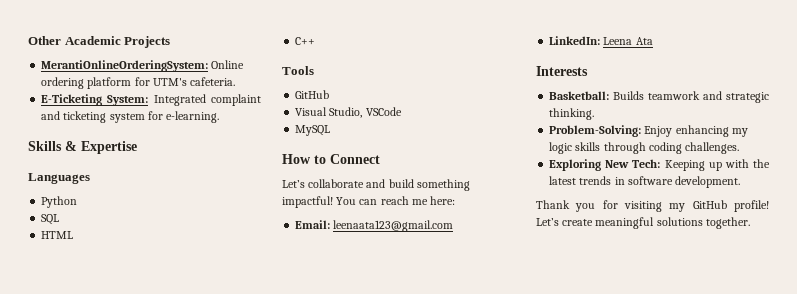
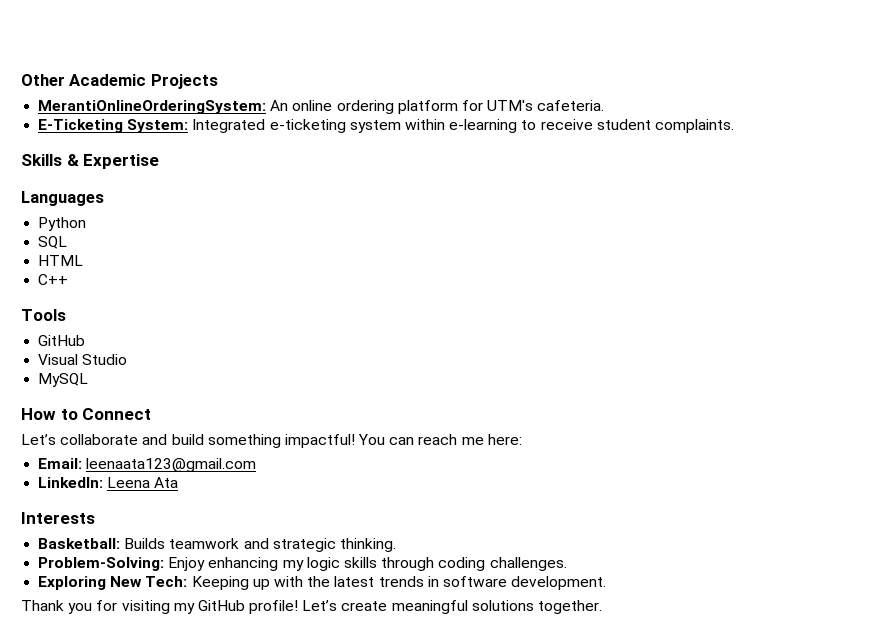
[211,60,245,69] Online -> [270,100,333,111] An online
[211,94,261,106] [41,111,220,123] complaint and ticketing system for e-learning. -> [269,119,734,133] e-ticketing system within e-learning to receive student complaints.
[329,107,402,118] Studio, VSCode -> [82,354,128,365] Studio

